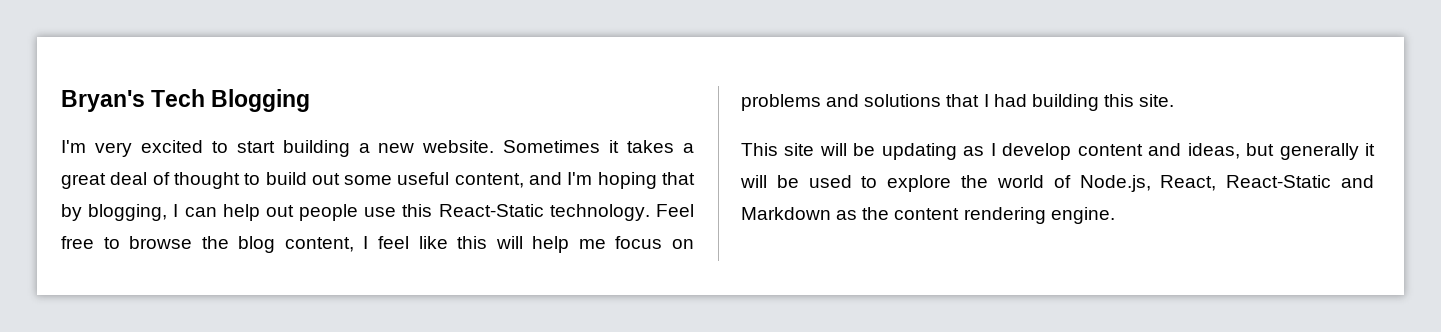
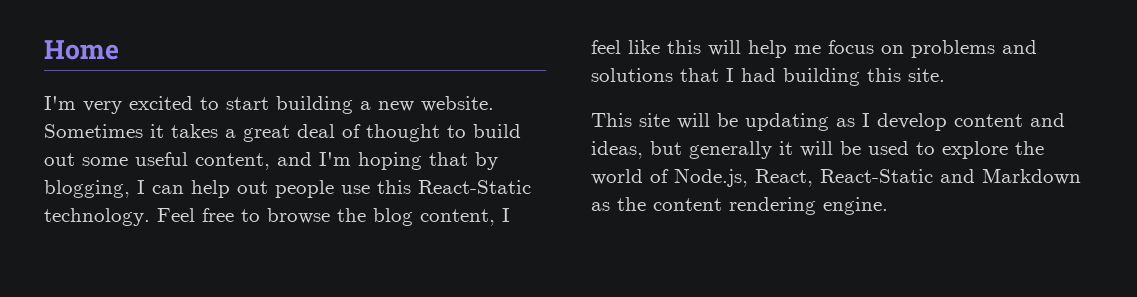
[61,89,311,112] Bryan's Tech Blogging -> [44,40,119,60] Home

